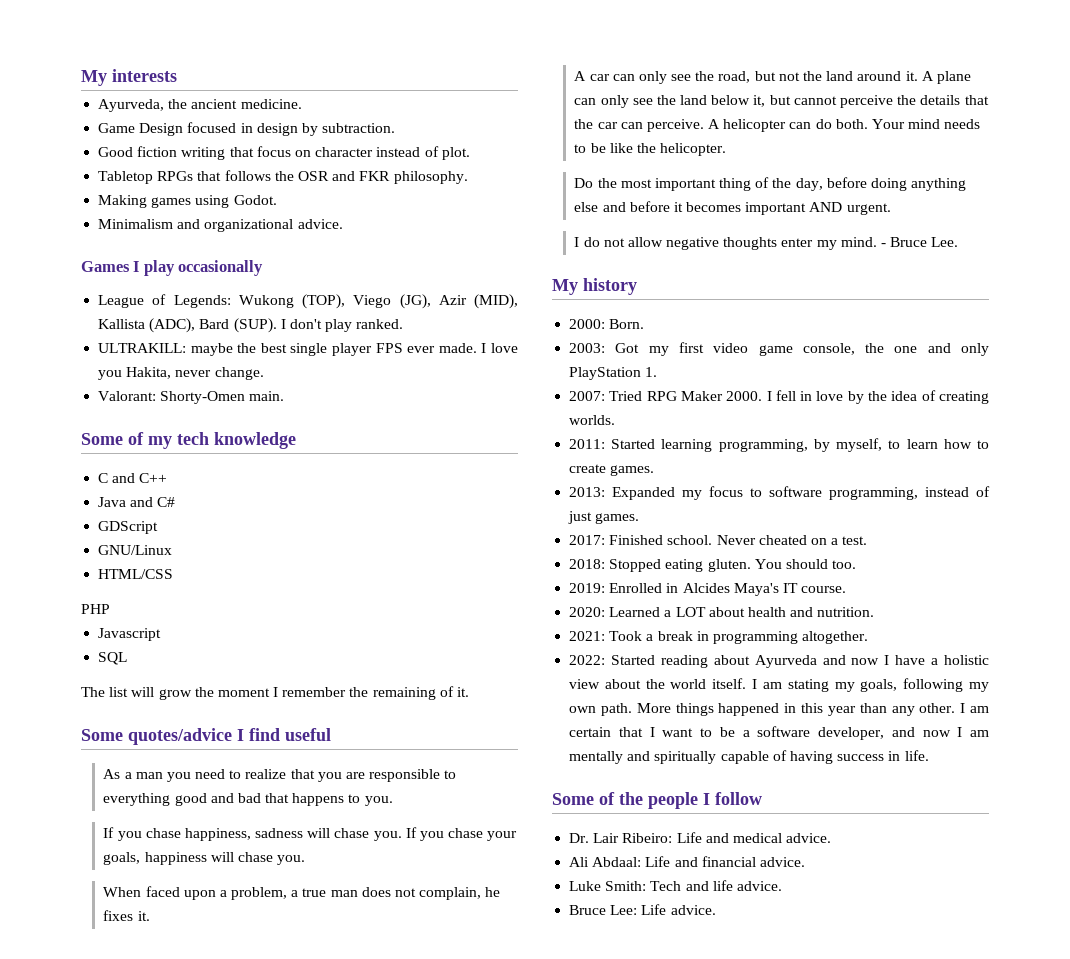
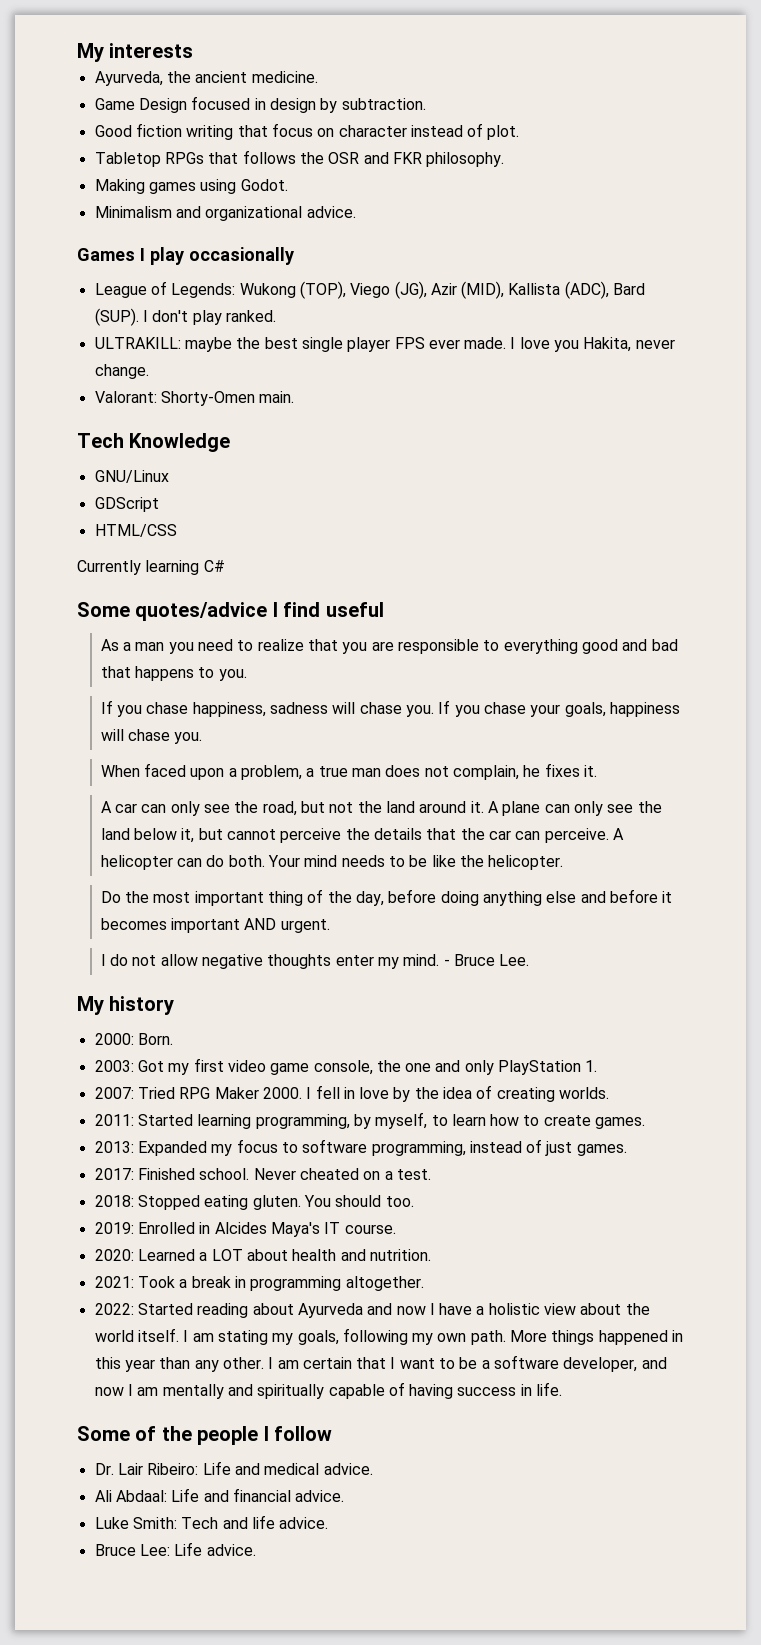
[81,432,296,449] [98,473,168,483] [98,497,176,507] Some of my tech knowledge // C and C++ // Java and C# -> [77,433,231,452] [94,470,169,483] Tech Knowledge // GNU/Linux
[98,545,173,555] // GNU/Linux -> (159, 504) none
[81,604,110,614] [98,628,162,641] [98,652,128,665] [81,686,470,700] PHP // Javascript // SQL // The list will grow the moment I remember the remaining of it. -> [77,560,225,575] Currently learning C#

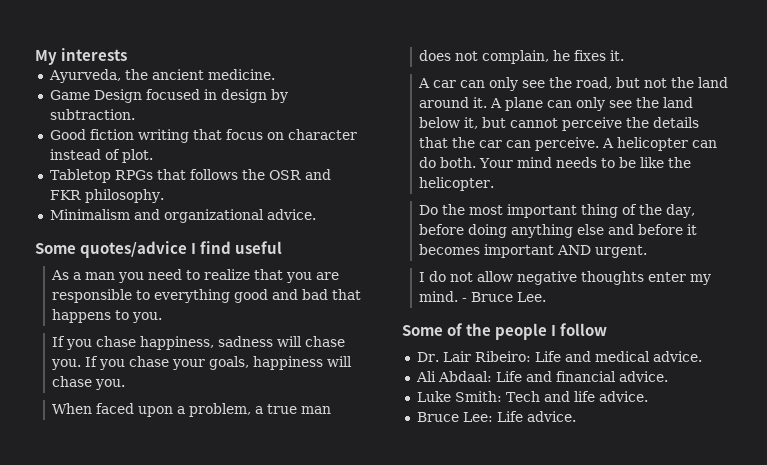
[94,179,288,194] // Making games using Godot. -> (164, 196) none
[77,247,294,265] [94,281,646,299] [94,308,276,326] [94,337,675,352] [94,364,149,379] [94,391,295,406] [77,433,231,452] [94,470,169,483] [94,497,159,512] [94,524,177,537] [77,560,225,575] // Games I play occasionally // League of Legends: Wukong (TOP), Viego (JG), Azir (MID), Kallista (ADC), Bard (SUP). I don't play ranked. // ULTRAKILL: maybe the best single player FPS ever made. I love you Hakita, never change. // Valorant: Shorty-Omen main. // Tech Knowledge // GNU/Linux // GDScript // HTML/CSS // Currently learning C# -> (316, 214) none
[77,996,175,1015] [94,1033,173,1045] [94,1058,598,1075] [94,1085,610,1102] [94,1112,646,1129] [94,1139,627,1156] [94,1168,431,1180] [94,1195,414,1210] [94,1222,396,1237] [94,1249,431,1261] [94,1276,424,1291] [94,1303,650,1318] [94,1328,684,1345] [94,1355,667,1372] [94,1382,563,1399] // My history // 2000: Born. // 2003: Got my first video game console, the one and only PlayStation 1. // 2007: Tried RPG Maker 2000. I fell in love by the idea of creating worlds. // 2011: Started learning programming, by myself, to learn how to create games. // 2013: Expanded my focus to software programming, instead of just games. // 2017: Finished school. Never cheated on a test. // 2018: Stopped eating gluten. You should too. // 2019: Enrolled in Alcides Maya's IT course. // 2020: Learned a LOT about health and nutrition. // 2021: Took a break in programming altogether. // 2022: Started reading about Ayurveda and now I have a holistic view about the world itself. I am stating my goals, following my own path. More things happened in this year than any other. I am certain that I want to be a software developer, and now I am mentally and spiritually capable of having success in life. -> (547, 297) none

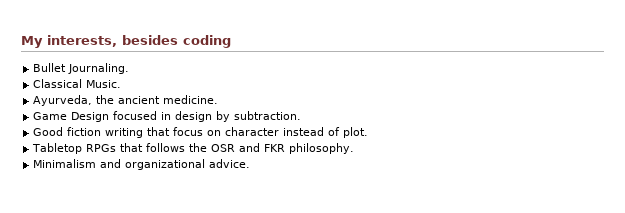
[61,48,128,61] interests -> [47,35,231,48] [33,63,130,74] [33,79,122,88] interests, besides coding // Bullet Journaling. // Classical Music.
[35,241,283,258] [51,269,340,283] [52,289,362,303] [52,309,163,323] [52,336,346,350] [51,356,353,370] [52,376,126,390] [52,403,332,417] [419,50,625,64] [418,77,729,91] [419,97,694,111] [419,117,700,131] [419,137,718,151] [419,157,692,168] [419,177,495,191] [419,204,696,218] [419,224,698,238] [419,244,648,258] [419,271,712,285] [419,291,547,302] [402,323,608,340] [416,351,702,362] [415,371,668,382] [416,391,648,402] [416,411,576,422] // Some quotes/advice I find useful // As a man you need to realize that you are responsible to everything good and bad that happens to you. // If you chase happiness, sadness will chase you. If you chase your goals, happiness will chase you. // When faced upon a problem, a true man does not complain, he fixes it. // A car can only see the road, but not the land around it. A plane can only see the land below it, but cannot perceive the details that the car can perceive. A helicopter can do both. Your mind needs to be like the helicopter. // Do the most important thing of the day, before doing anything else and before it becomes important AND urgent. // I do not allow negative thoughts enter my mind. - Bruce Lee. // Some of the people I follow // Dr. Lair Ribeiro: Life and medical advice. // Ali Abdaal: Life and financial advice. // Luke Smith: Tech and life advice. // Bruce Lee: Life advice. -> (251, 163) none

